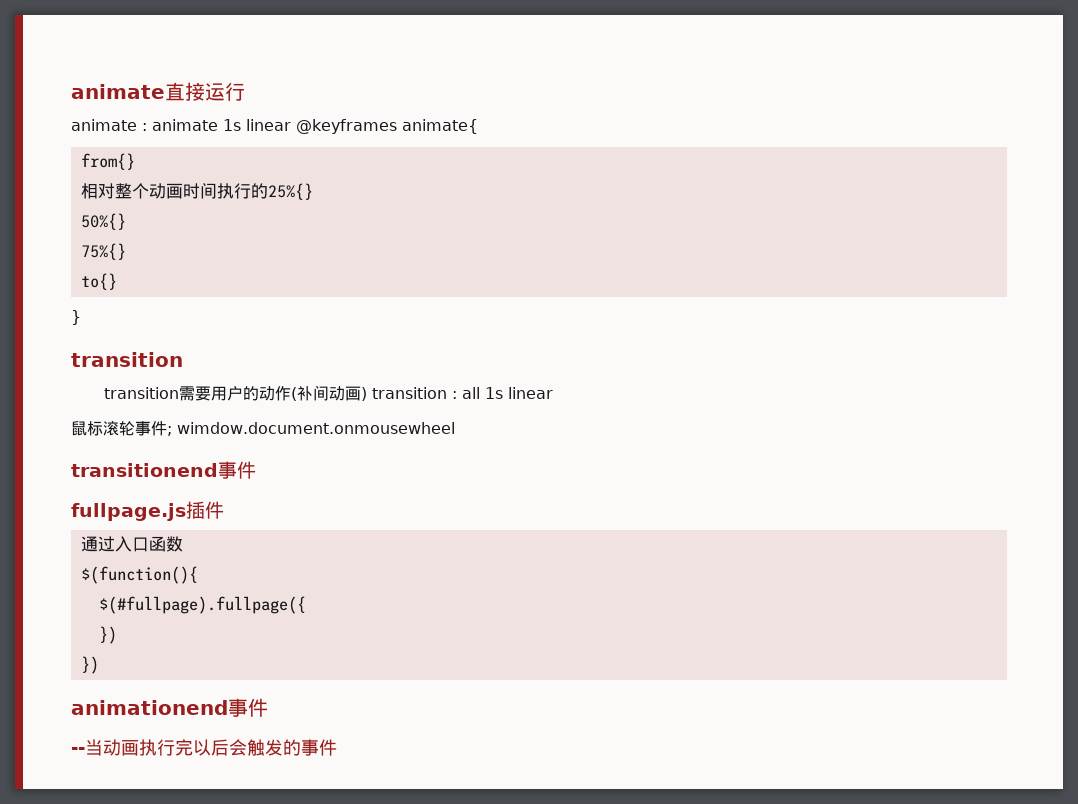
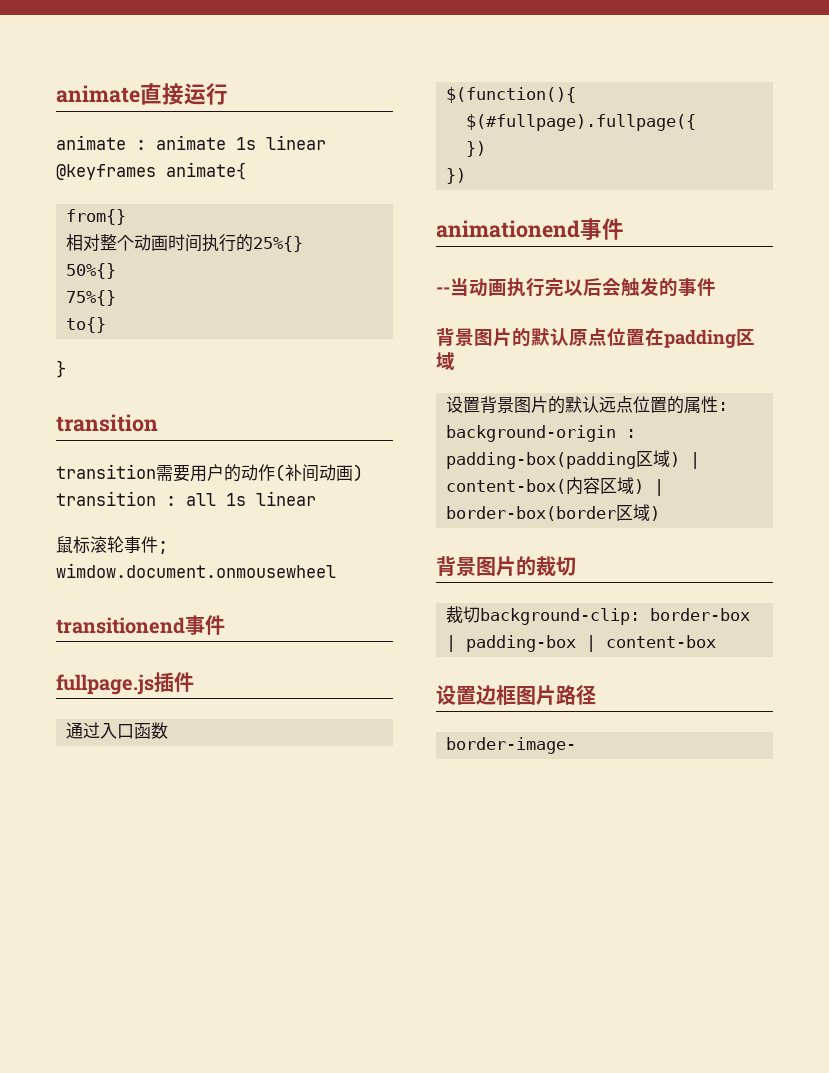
(337, 747) none -> [436,328,755,348] [436,352,455,370] [446,396,729,414] [446,425,637,442] [446,450,701,469] [446,477,665,496] [446,504,661,521] [436,556,576,577] [446,606,751,625] [446,635,717,652] [436,685,596,705] [446,737,577,754] // 背景图片的默认原点位置在padding区域 // 设置背景图片的默认远点位置的属性: background-origin : padding-box(padding区域) | content-box(内容区域) | border-box(border区域) // 背景图片的裁切 // 裁切background-clip: border-box | padding-box | content-box // 设置边框图片路径 // border-image-

